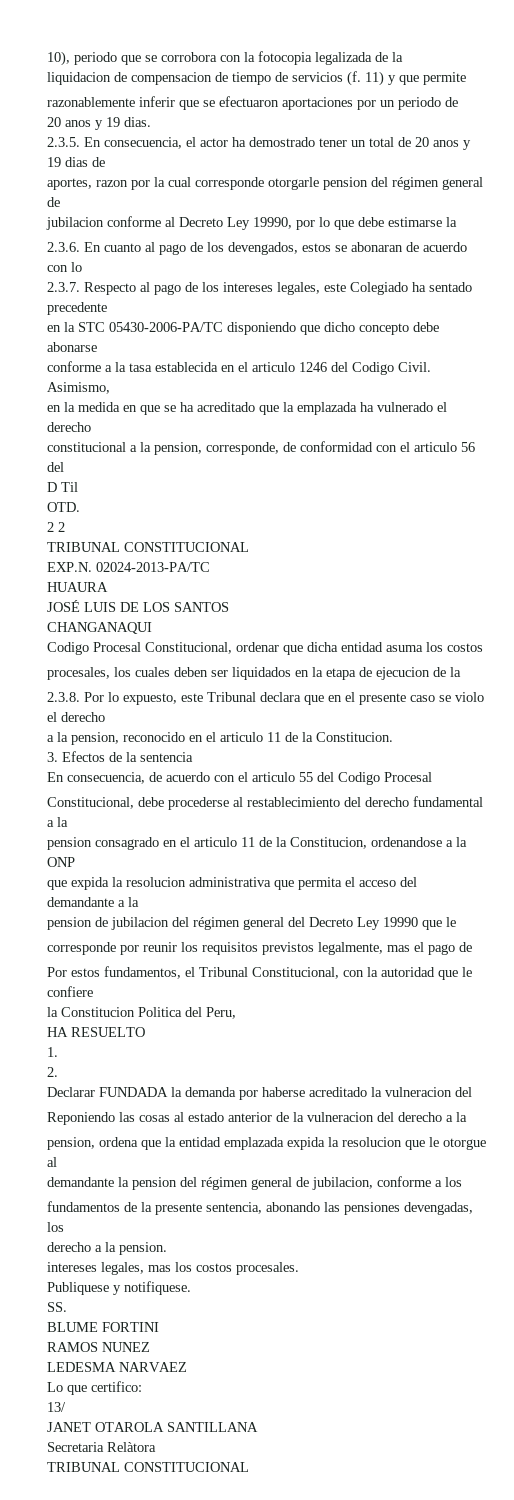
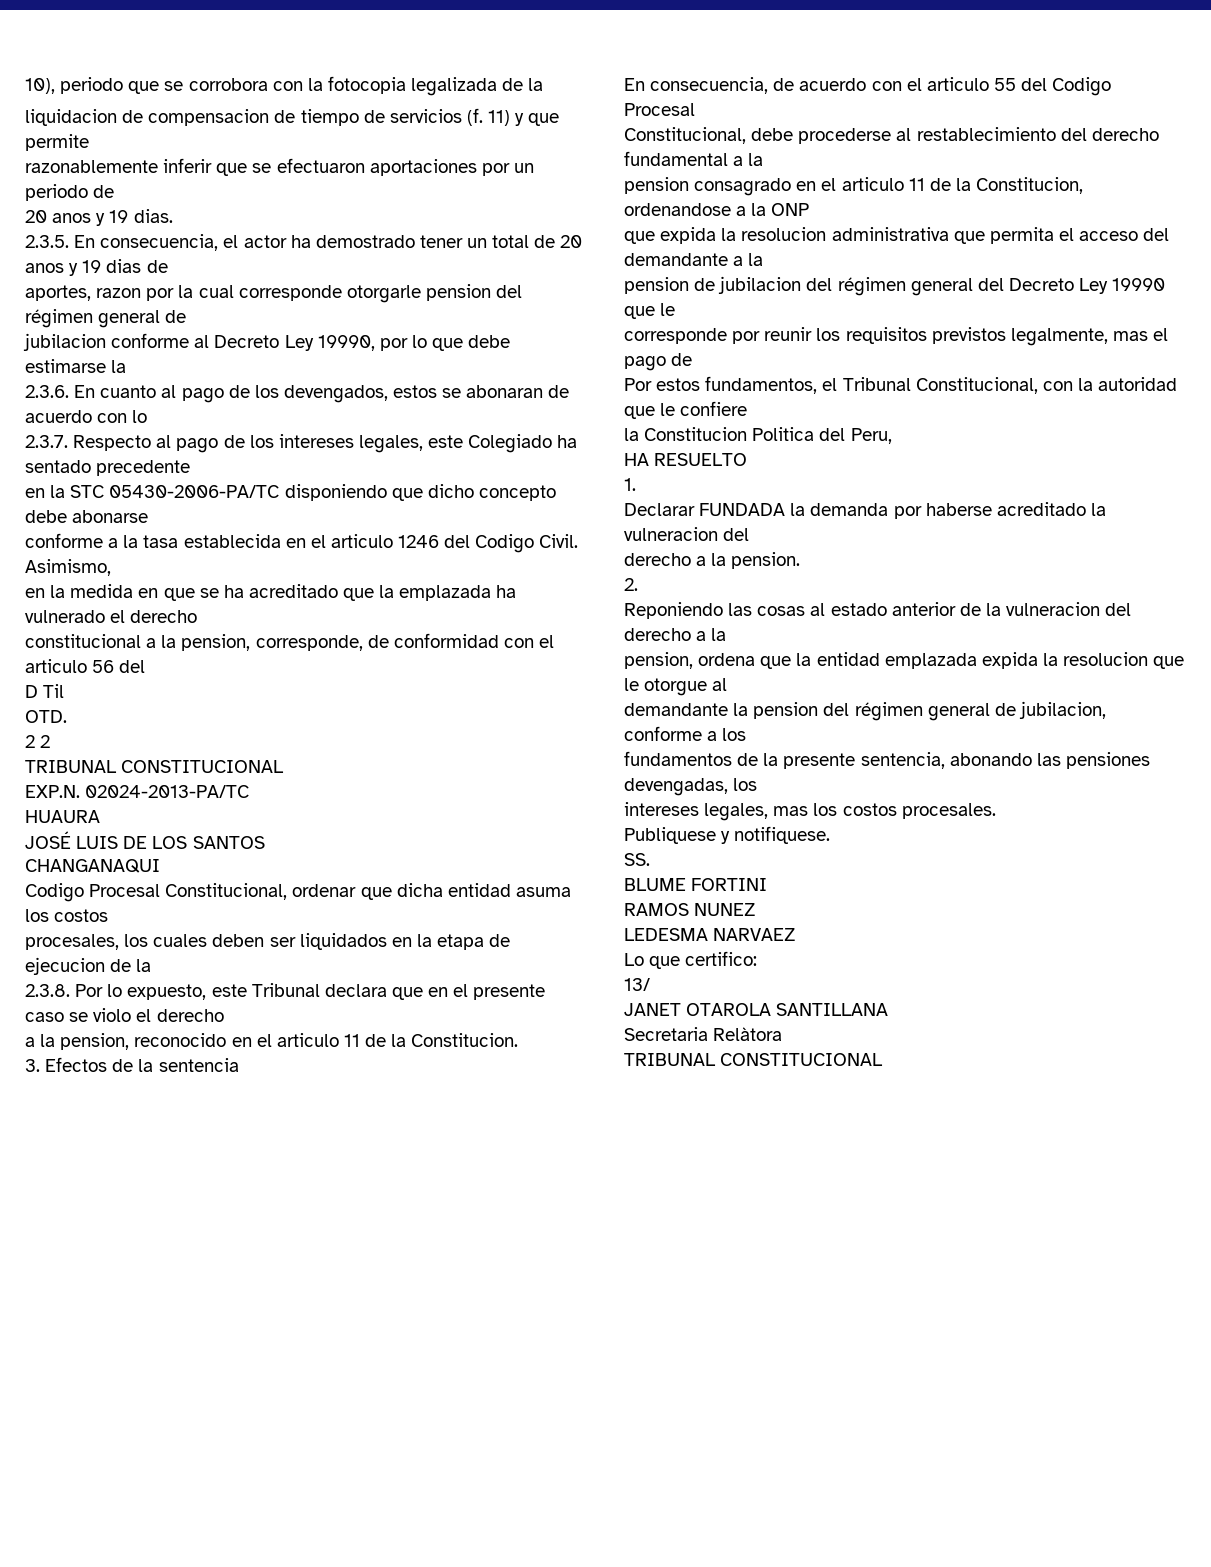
[47,1067,58,1077] // 2. -> (636, 484) none
(472, 1092) none -> [624,552,801,569] [624,578,638,591] // derecho a la pension. // 2.
[47,1242,167,1255] // derecho a la pension. -> (758, 784) none

